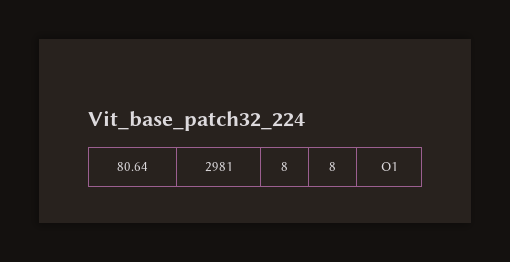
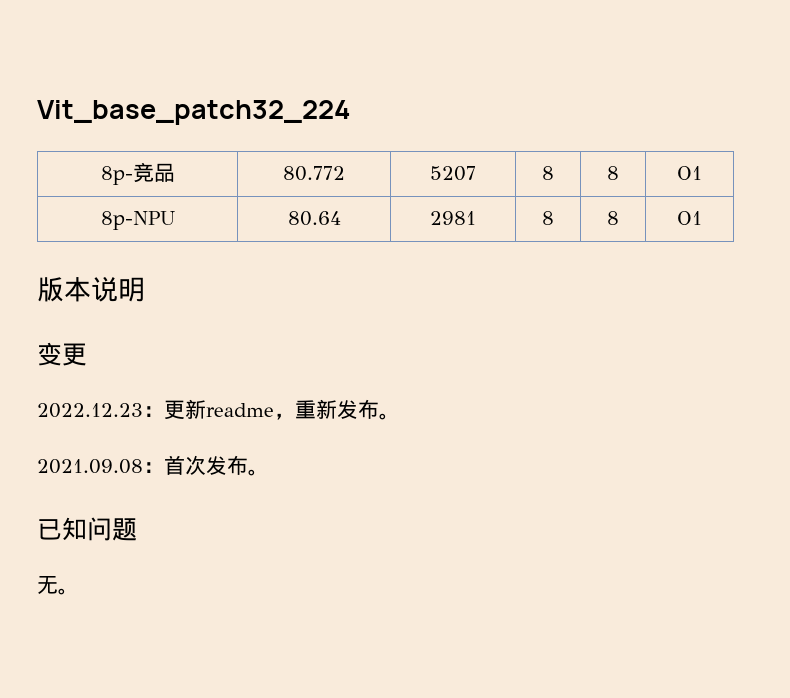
(305, 120) none -> [100,162,175,185] [283,166,345,181] [430,166,476,181] [542,166,554,180] [607,166,619,180] [677,166,702,180] [100,211,175,230] 8p-竞品 | 80.772 | 5207 | 8 | 8 | O1 // 8p-NPU |
(398, 166) none -> [37,276,145,302] [37,342,87,366] [37,399,400,420] [37,455,269,476] [37,517,137,541] [37,576,79,595] // 版本说明 // 变更 // 2022.12.23：更新readme，重新发布。 // 2021.09.08：首次发布。 // 已知问题 // 无。

